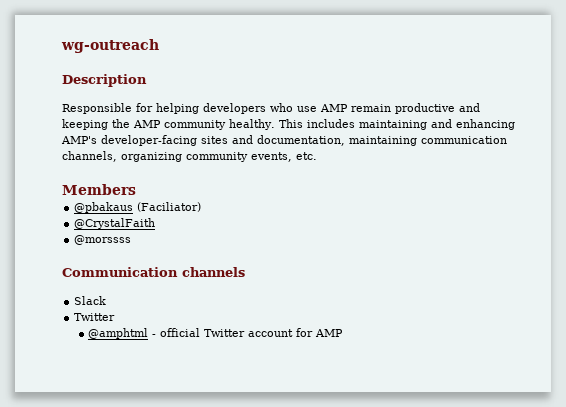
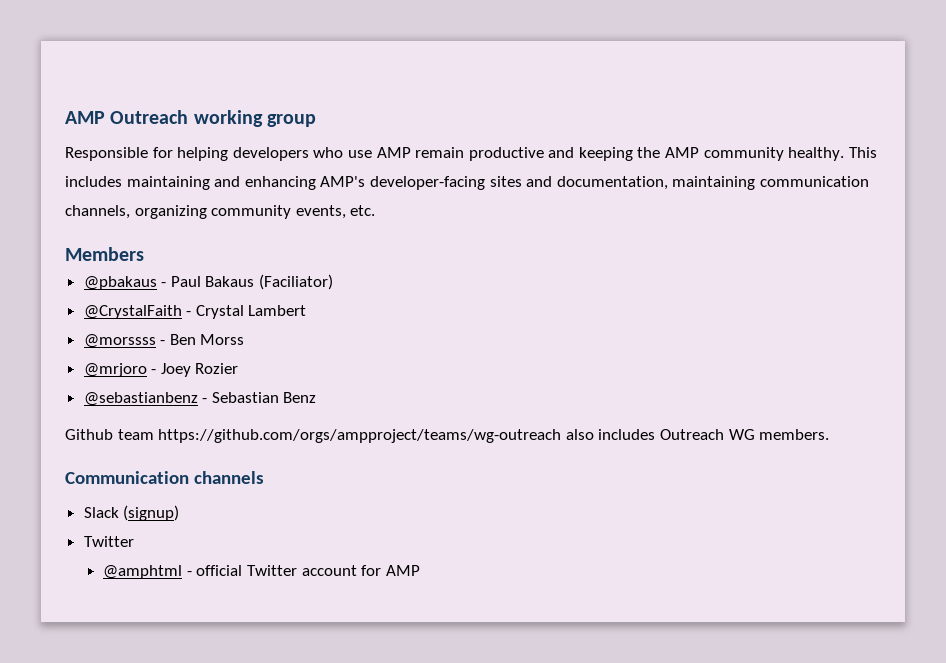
[61,39,159,53] [62,74,147,87] wg-outreach // Description -> [65,110,316,127] AMP Outreach working group
(134, 207) none -> [161,276,255,287] - Paul Bakaus
[74,235,132,245] // @morssss -> [186,305,307,319] [83,334,245,348] [83,363,239,377] [83,392,317,406] [65,429,830,443] - Crystal Lambert // @morssss - Ben Morss // @mrjoro - Joey Rozier // @sebastianbenz - Sebastian Benz // Github team https://github.com/orgs/ampproject/teams/wg-outreach also includes Outreach WG members.
(107, 300) none -> [123,505,180,521] (signup)

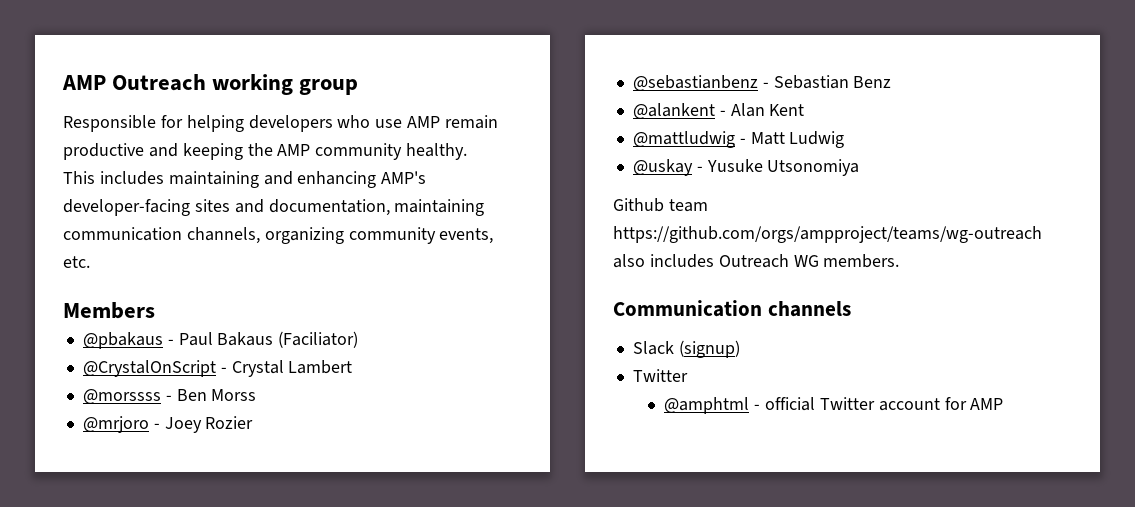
[83,305,182,319] @CrystalFaith -> [82,360,216,377] @CrystalOnScript
(317, 397) none -> [632,103,805,119] [632,131,845,148] [632,159,860,176] // @alankent - Alan Kent // @mattludwig - Matt Ludwig // @uskay - Yusuke Utsonomiya

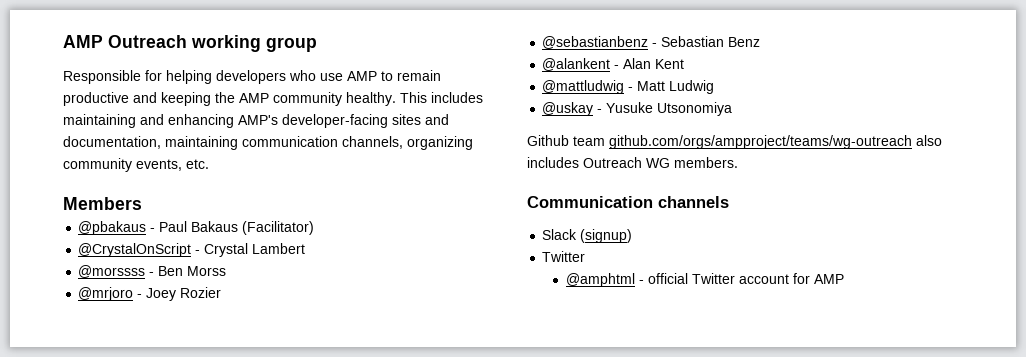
(441, 122) none -> [381,71,393,81] to
[278,331,359,348] (Faciliator) -> [242,221,315,235] (Facilitator)
[613,226,1042,243] https://github.com/orgs/ampproject/teams/wg-outreach -> [609,135,912,149] github.com/orgs/ampproject/teams/wg-outreach

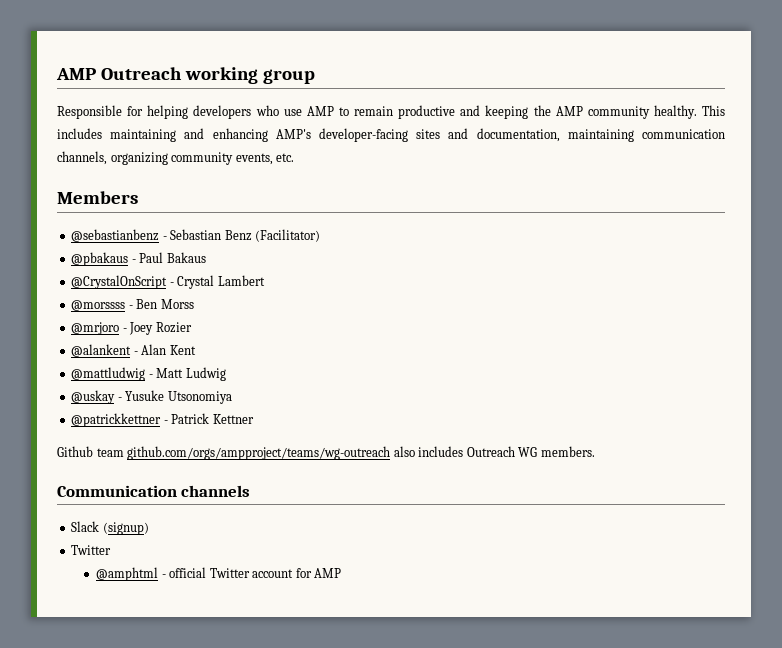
(142, 203) none -> [71,229,321,242] // @sebastianbenz - Sebastian Benz (Facilitator)
[242,221,315,235] (Facilitator) -> (206, 257) none
[542,36,761,49] // @sebastianbenz - Sebastian Benz -> (192, 327) none
(733, 109) none -> [71,413,254,427] // @patrickkettner - Patrick Kettner

